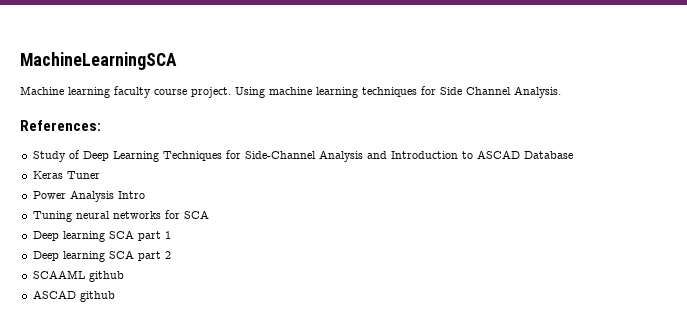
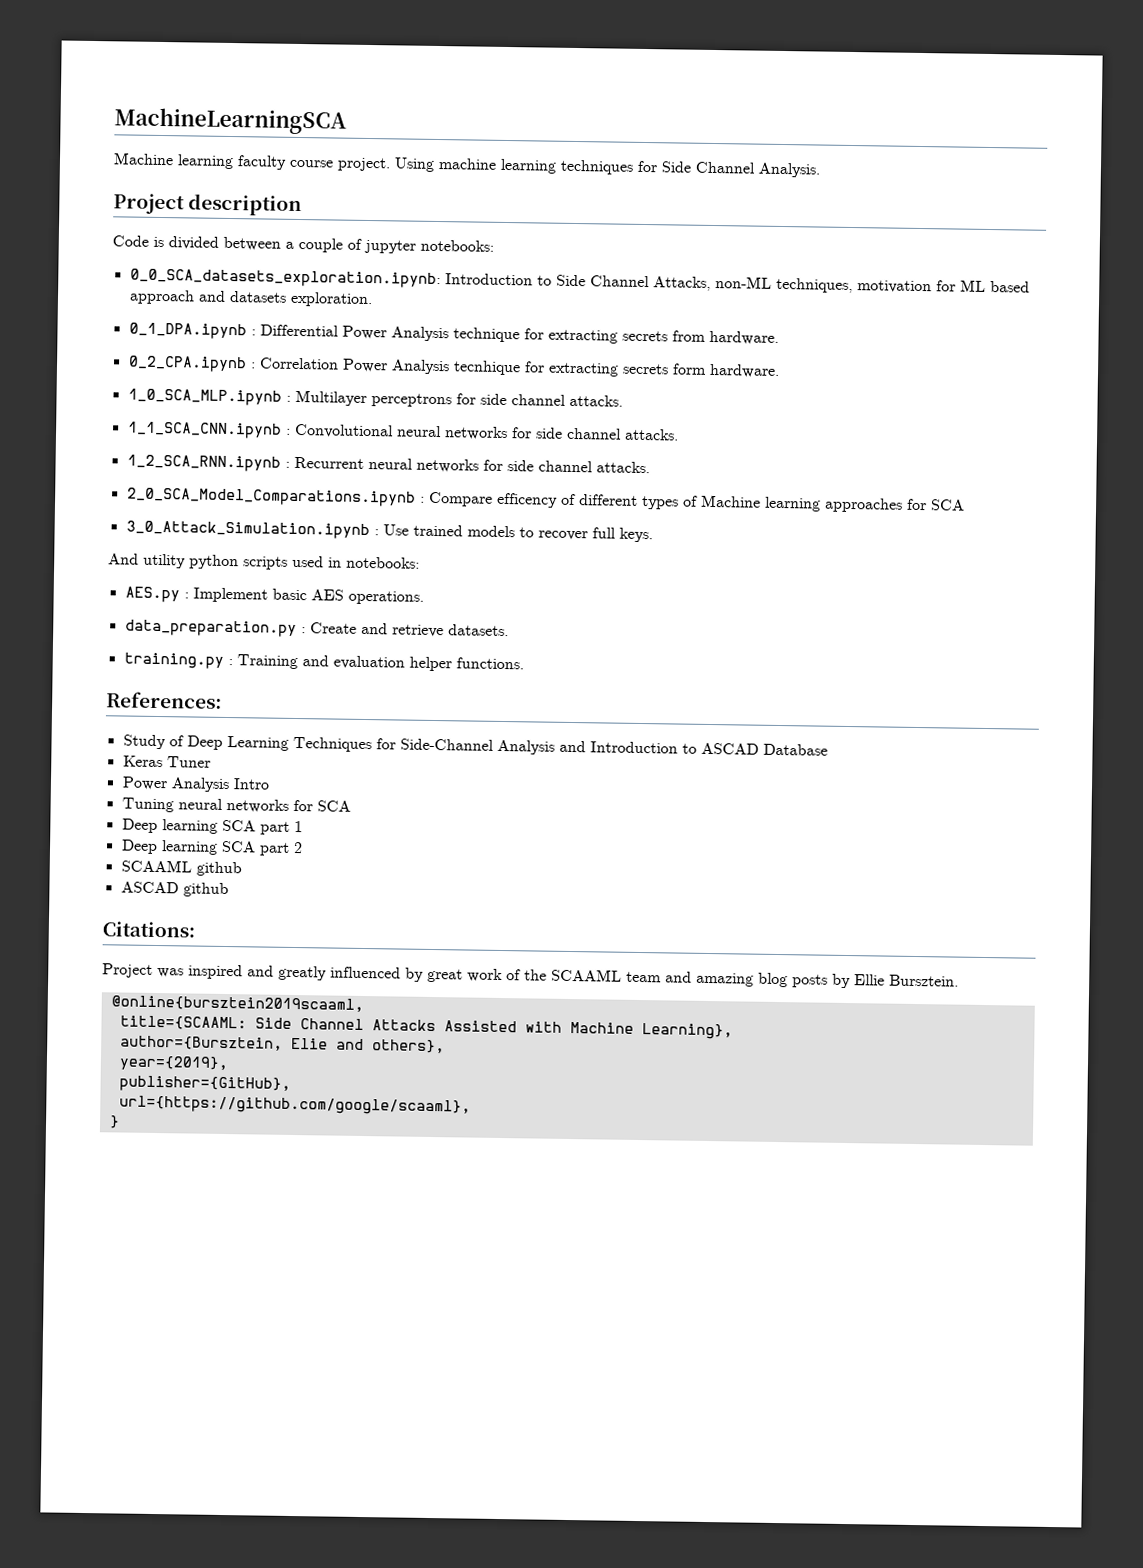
(561, 92) none -> [113,193,303,217] [112,235,494,254] [129,268,1030,294] [128,289,373,308] [128,322,779,345] [127,355,780,378] [127,388,623,408] [126,421,679,441] [126,454,650,474] [126,487,965,513] [125,520,653,543] [108,553,420,570] [124,586,424,605] [124,619,509,638] [123,652,524,672] // Project description // Code is divided between a couple of jupyter notebooks: // 0_0_SCA_datasets_exploration.ipynb: Introduction to Side Channel Attacks, non-ML techniques, motivation for ML based approach and datasets exploration. // 0_1_DPA.ipynb : Differential Power Analysis technique for extracting secrets from hardware. // 0_2_CPA.ipynb : Correlation Power Analysis tecnhique for extracting secrets form hardware. // 1_0_SCA_MLP.ipynb : Multilayer perceptrons for side channel attacks. // 1_1_SCA_CNN.ipynb : Convolutional neural networks for side channel attacks. // 1_2_SCA_RNN.ipynb : Recurrent neural networks for side channel attacks. // 2_0_SCA_Model_Comparations.ipynb : Compare efficency of different types of Machine learning approaches for SCA // 3_0_Attack_Simulation.ipynb : Use trained models to recover full keys. // And utility python scripts used in notebooks: // AES.py : Implement basic AES operations. // data_preparation.py : Create and retrieve datasets. // training.py : Training and evaluation helper functions.
(115, 296) none -> [102,921,195,938] [102,963,959,989] [110,995,364,1013] [119,1015,733,1040] [119,1035,445,1054] [118,1055,229,1072] [118,1075,291,1093] [118,1095,471,1116] [108,1115,120,1129] // Citations: // Project was inspired and greatly influenced by great work of the SCAAML team and amazing blog posts by Ellie Bursztein. // @online{bursztein2019scaaml, // title={SCAAML: Side Channel Attacks Assisted with Machine Learning}, // author={Bursztein, Elie and others}, // year={2019}, // publisher={GitHub}, // url={https://github.com/google/scaaml}, // }

